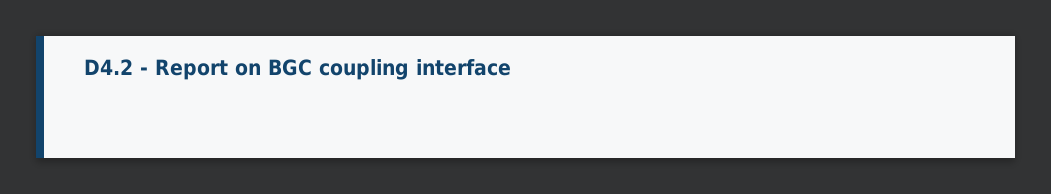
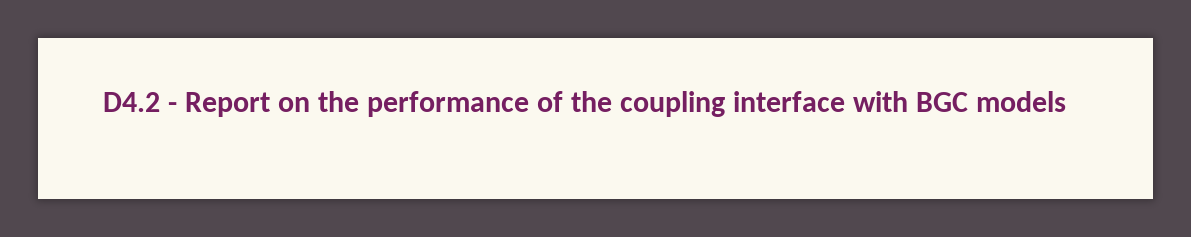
[268,59,511,80] BGC coupling interface -> [317,91,1066,117] the performance of the coupling interface with BGC models

